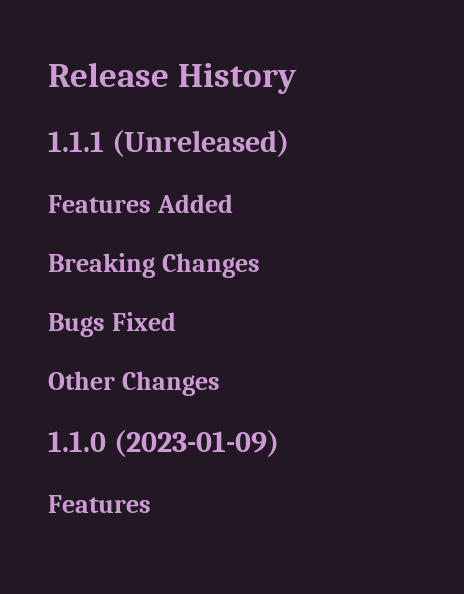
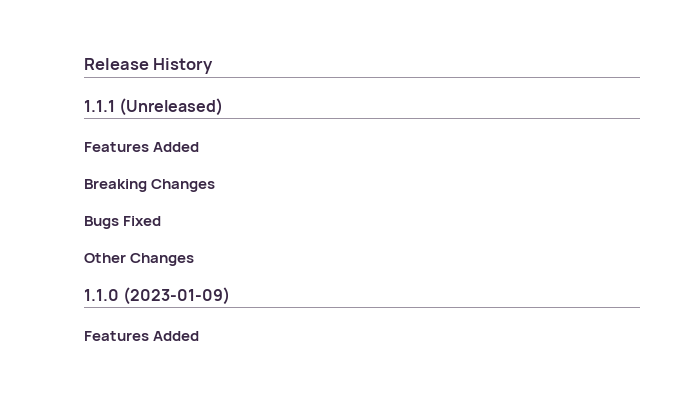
(151, 504) none -> [153,331,200,341] Added

